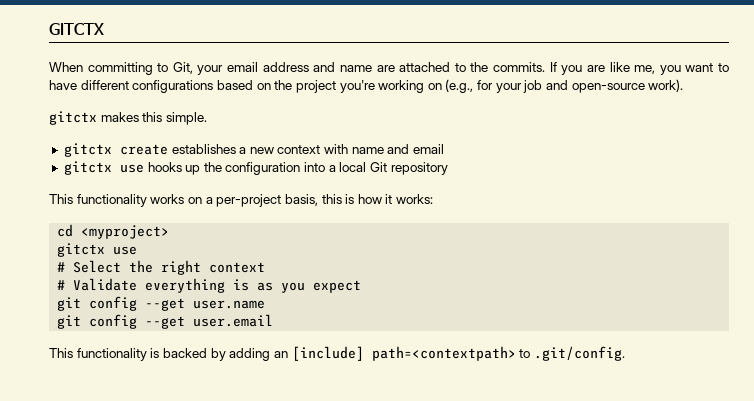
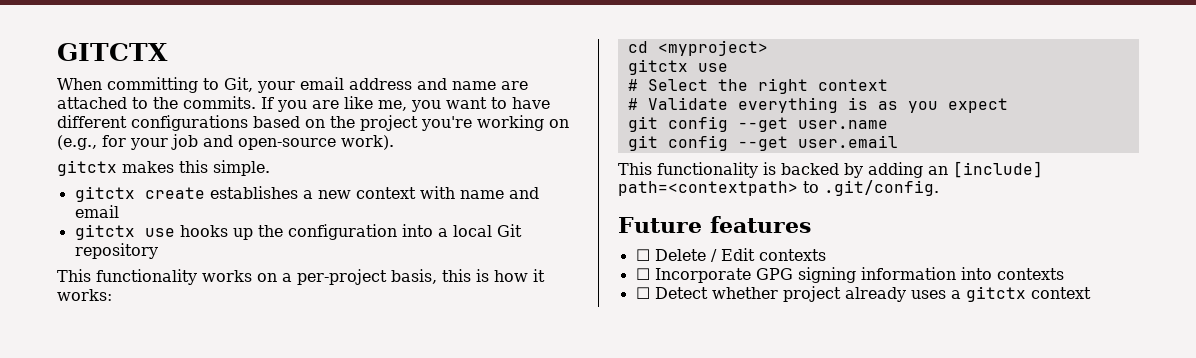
(625, 353) none -> [618,216,811,233] [635,248,826,262] [635,267,1064,283] [635,286,1091,302] // Future features // ☐ Delete / Edit contexts // ☐ Incorporate GPG signing information into contexts // ☐ Detect whether project already uses a gitctx context

